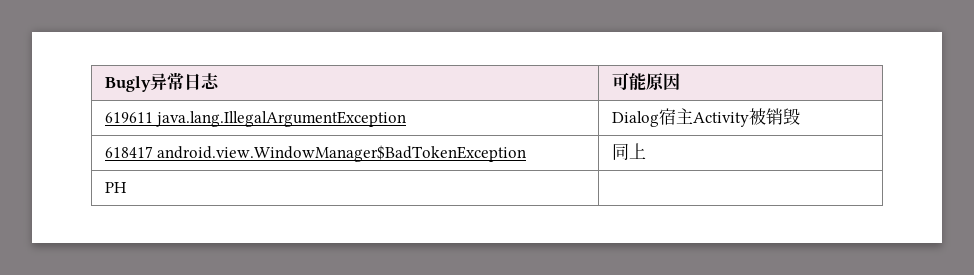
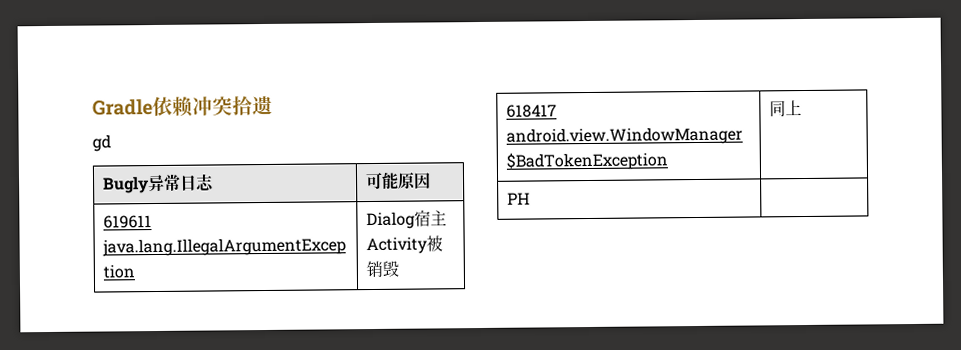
(104, 84) none -> [92,95,273,117] [92,134,111,152] Gradle依赖冲突拾遗 // gd //

